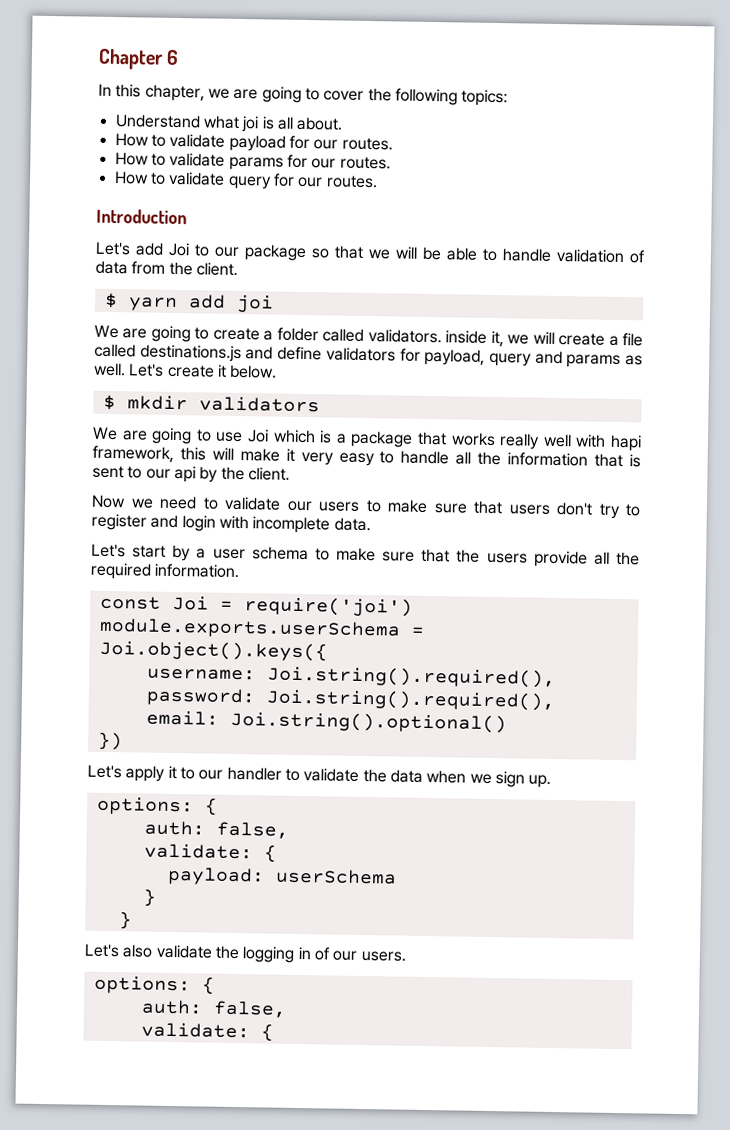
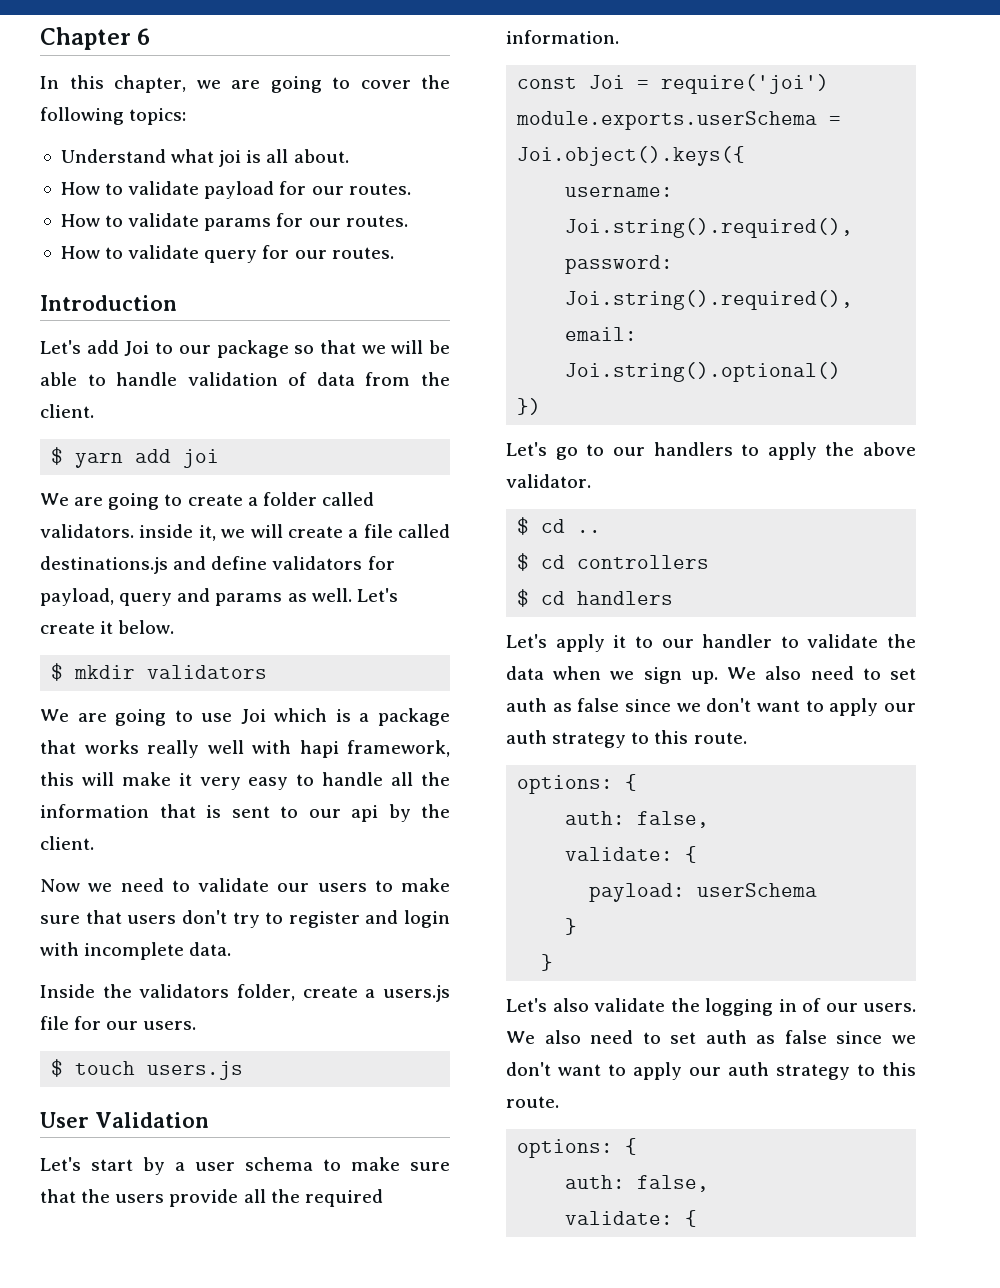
(371, 524) none -> [40,984,451,1002] [40,1016,197,1030] [51,1059,244,1080] [40,1112,209,1128] // Inside the validators folder, create a users.js file for our users. // $ touch users.js // User Validation
(123, 741) none -> [506,442,916,460] [506,474,591,488] [517,517,602,535] [517,553,710,571] [517,589,674,607] // Let's go to our handlers to apply the above validator. // $ cd .. // $ cd controllers // $ cd handlers
(552, 781) none -> [727,666,916,680] [506,698,916,716] [506,730,747,748] We also need to set auth as false since we don't want to apply our auth strategy to this route.
(406, 956) none -> [506,1030,916,1044] [506,1062,916,1080] [506,1096,559,1108] We also need to set auth as false since we don't want to apply our auth strategy to this route.

